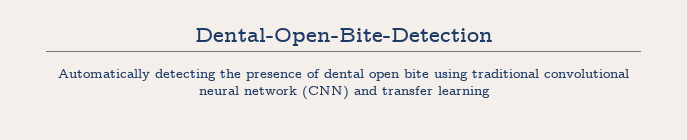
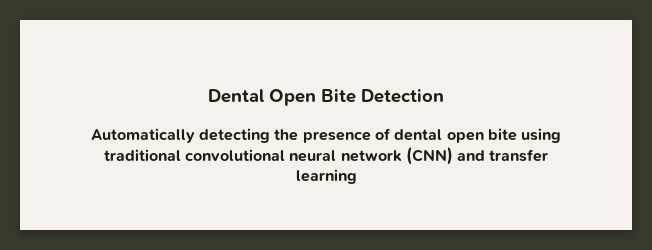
[194,28,493,46] Dental-Open-Bite-Detection -> [208,89,444,106] Dental Open Bite Detection

